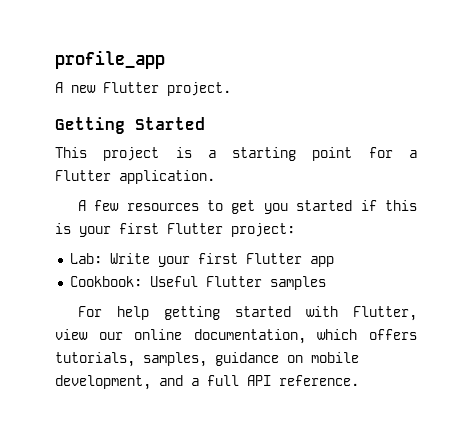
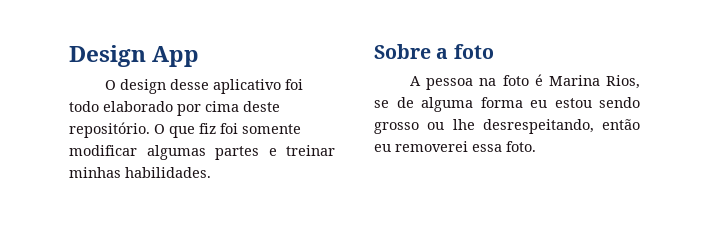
[55,50,165,69] [55,82,231,96] [55,117,205,134] [55,147,417,161] [55,170,215,184] [77,200,418,214] [55,223,295,237] [69,253,334,267] [69,276,326,290] [77,306,417,321] [55,329,417,344] [55,352,359,367] [55,375,359,390] profile_app // A new Flutter project. // Getting Started // This project is a starting point for a Flutter application. // A few resources to get you started if this is your first Flutter project: // Lab: Write your first Flutter app // Cookbook: Useful Flutter samples // For help getting started with Flutter, view our online documentation, which offers tutorials, samples, guidance on mobile development, and a full API reference. -> [69,45,200,67] [105,79,304,94] [69,101,280,116] [69,122,301,138] [69,145,335,160] [69,167,211,178] [374,44,494,59] [410,74,640,90] [374,97,640,112] [374,119,640,134] [374,141,536,152] Design App // O design desse aplicativo foi todo elaborado por cima deste repositório. O que fiz foi somente modificar algumas partes e treinar minhas habilidades. // Sobre a foto // A pessoa na foto é Marina Rios, se de alguma forma eu estou sendo grosso ou lhe desrespeitando, então eu removerei essa foto.

